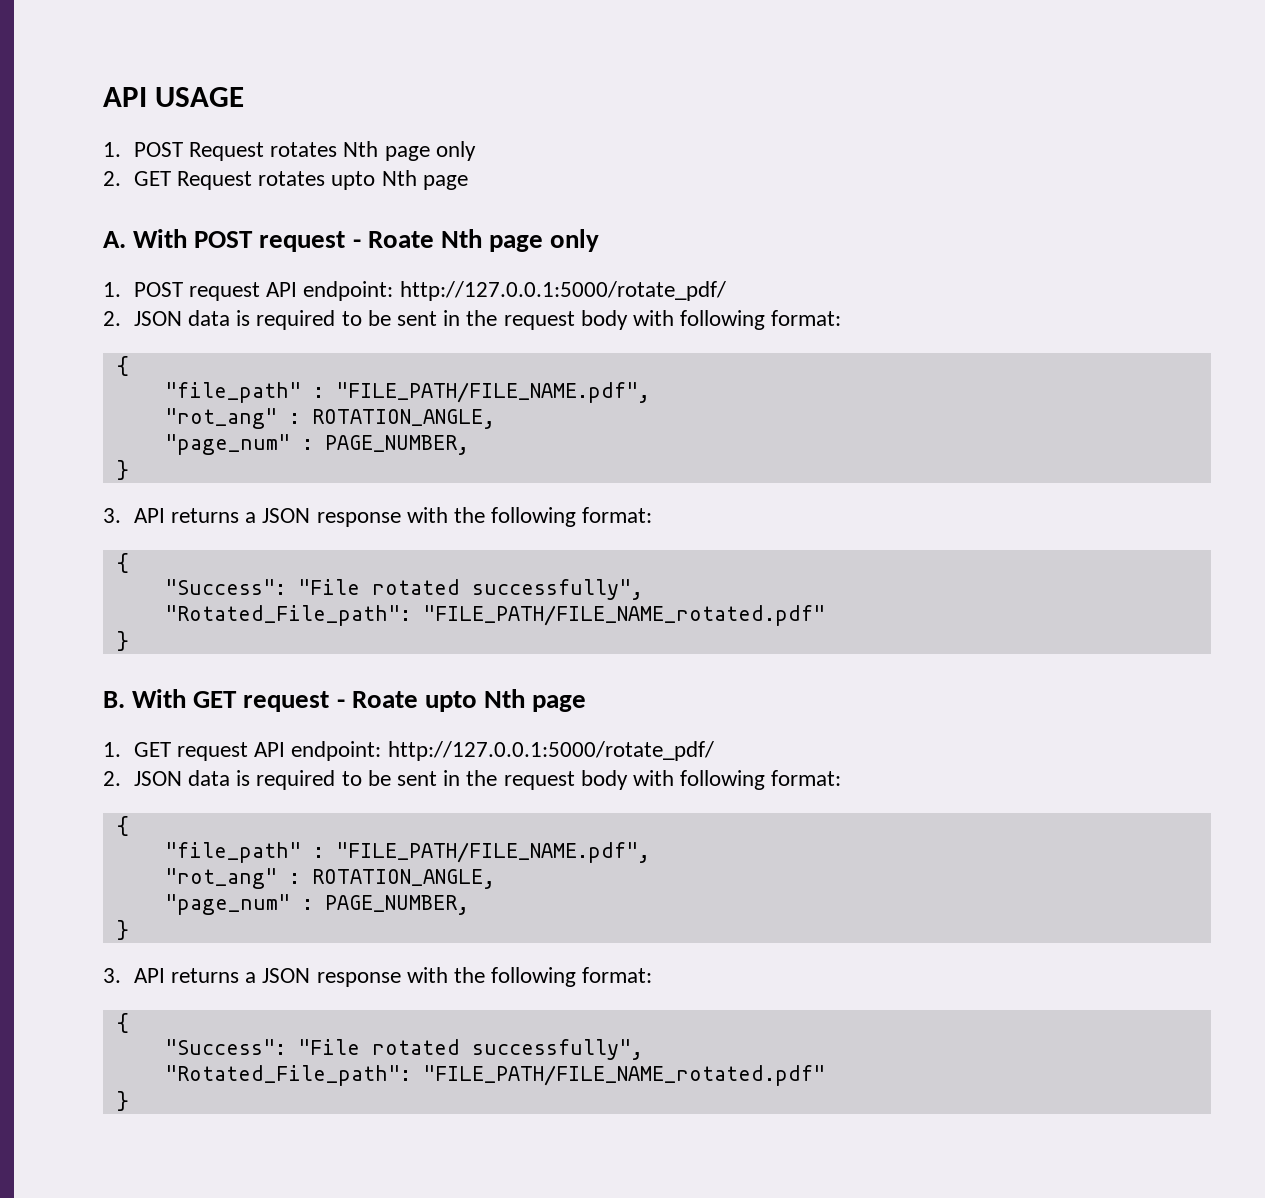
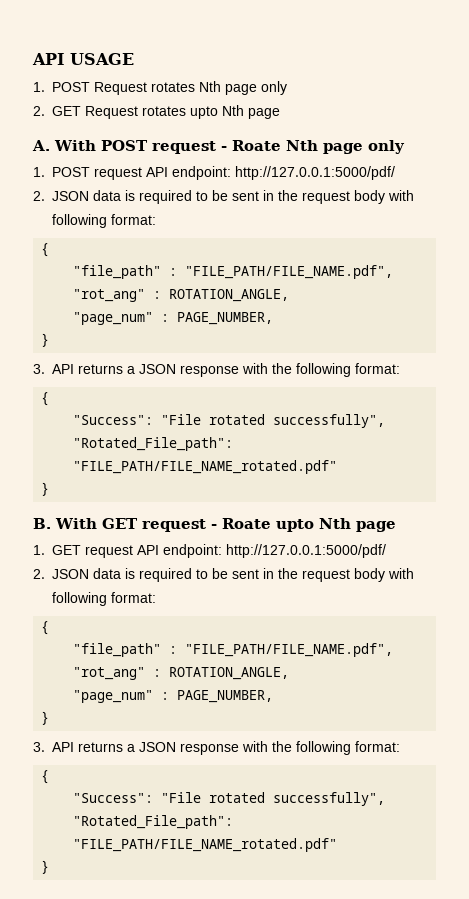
[399,281,726,301] http://127.0.0.1:5000/rotate_pdf/ -> [235,166,395,180] http://127.0.0.1:5000/pdf/
[387,741,714,761] http://127.0.0.1:5000/rotate_pdf/ -> [226,544,386,558] http://127.0.0.1:5000/pdf/

